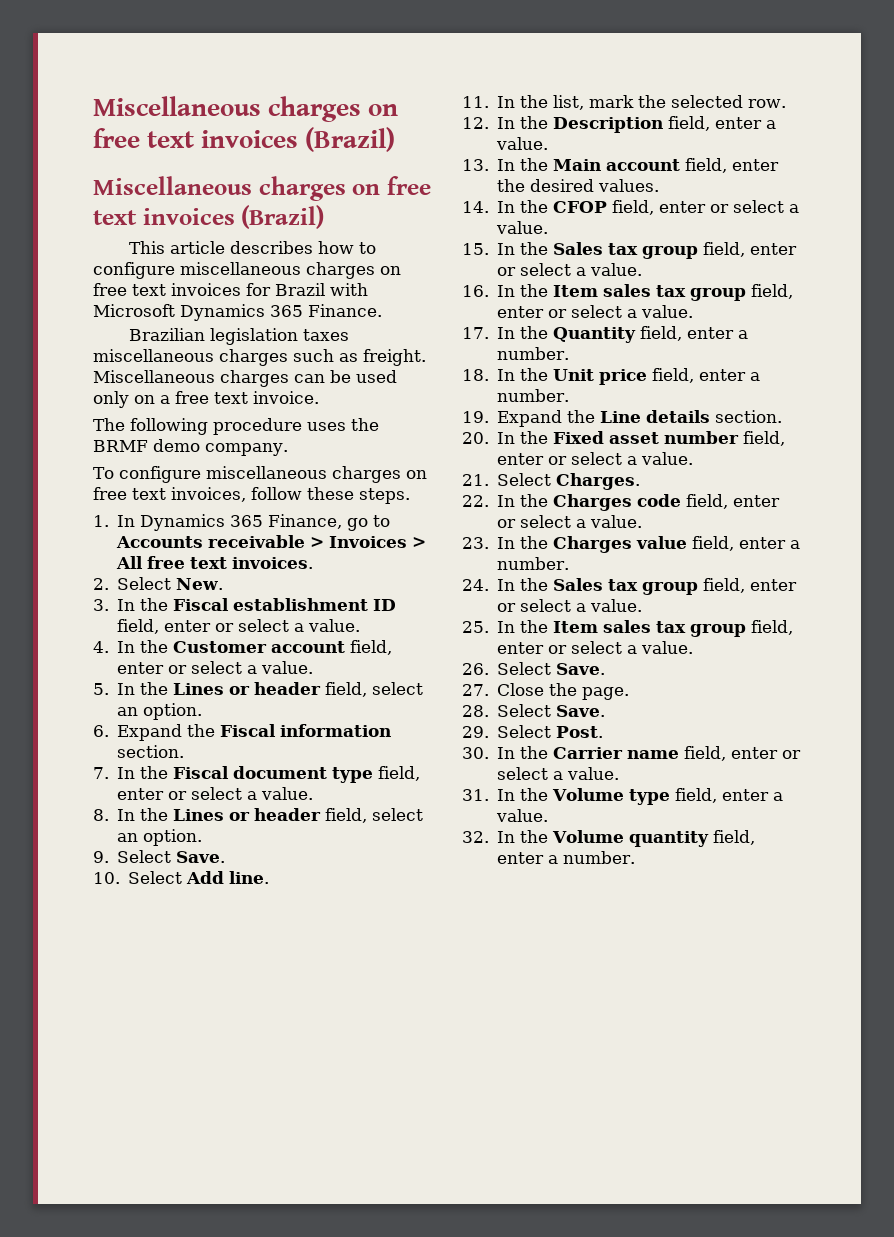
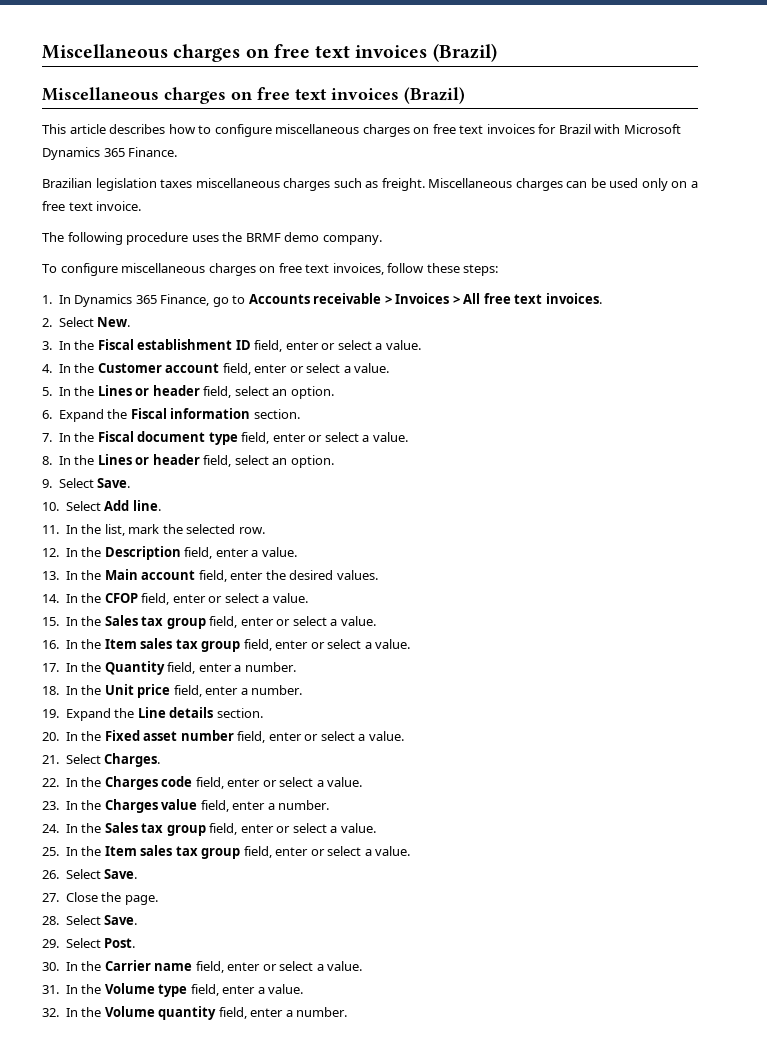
[359,488,410,504] steps. -> [463,264,499,276] steps:

